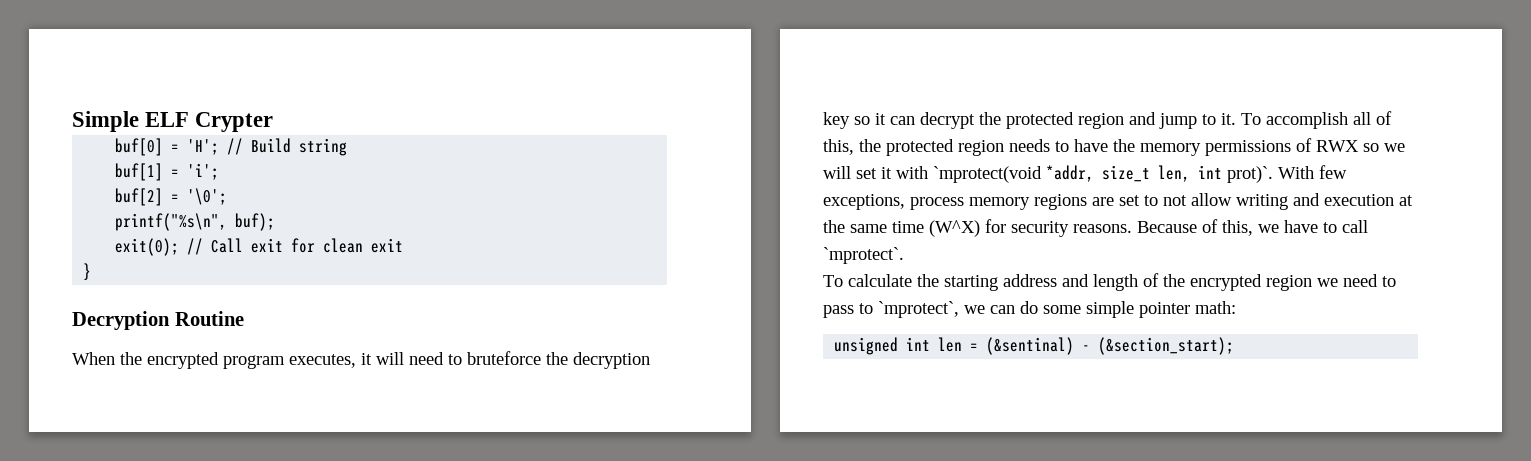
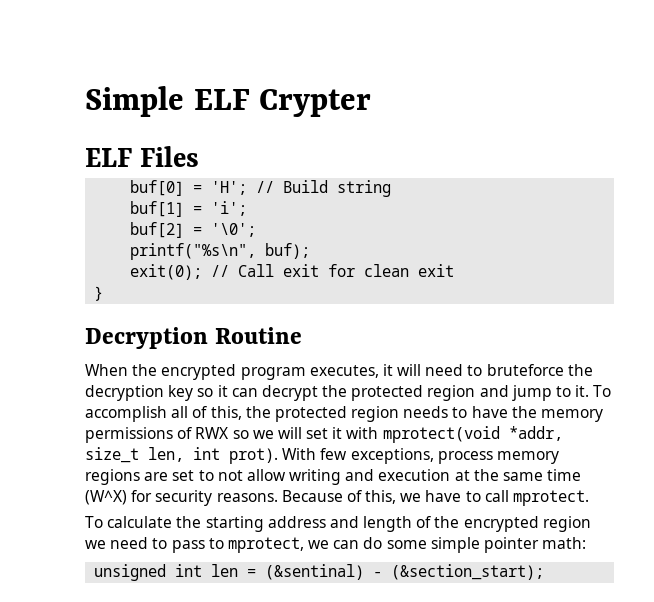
(274, 122) none -> [85,146,200,167] // ELF Files
[933,166,1042,183] `mprotect(void -> [382,426,500,443] mprotect(void
[1227,166,1273,183] prot)`. -> [229,448,278,464] prot).
[823,247,904,264] `mprotect`. -> [513,490,590,506] mprotect.
[878,301,959,318] `mprotect`, -> [227,537,304,553] mprotect,

